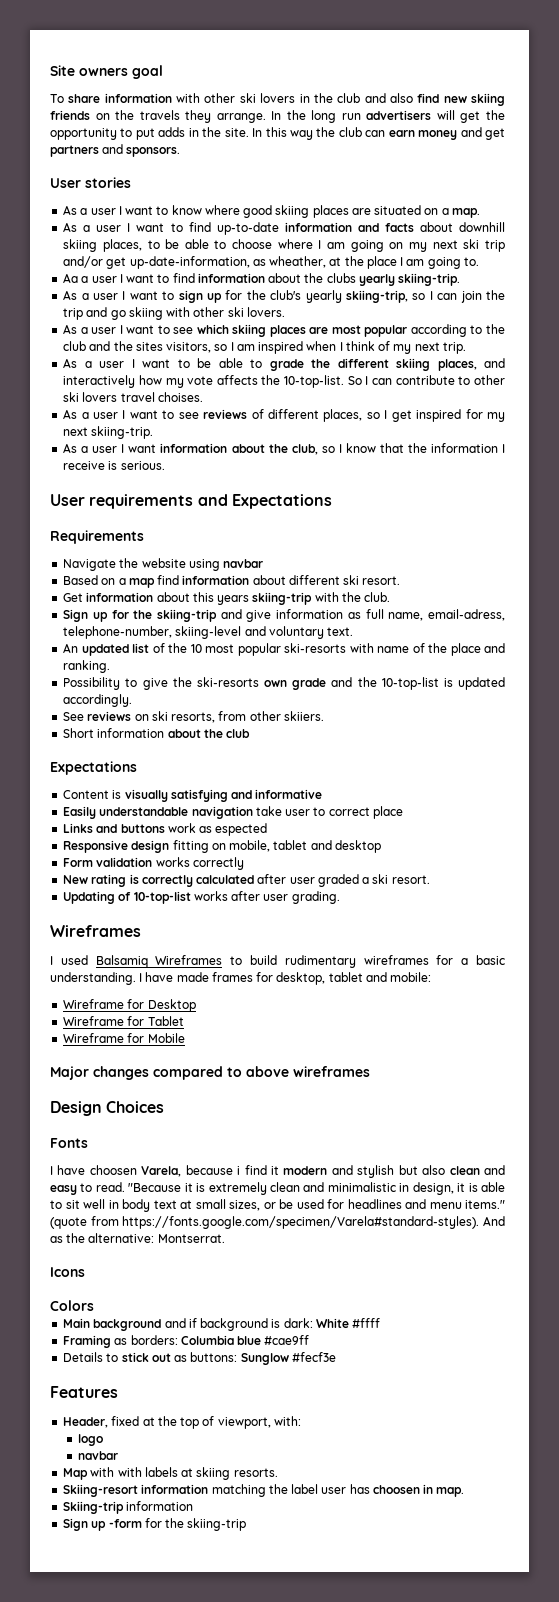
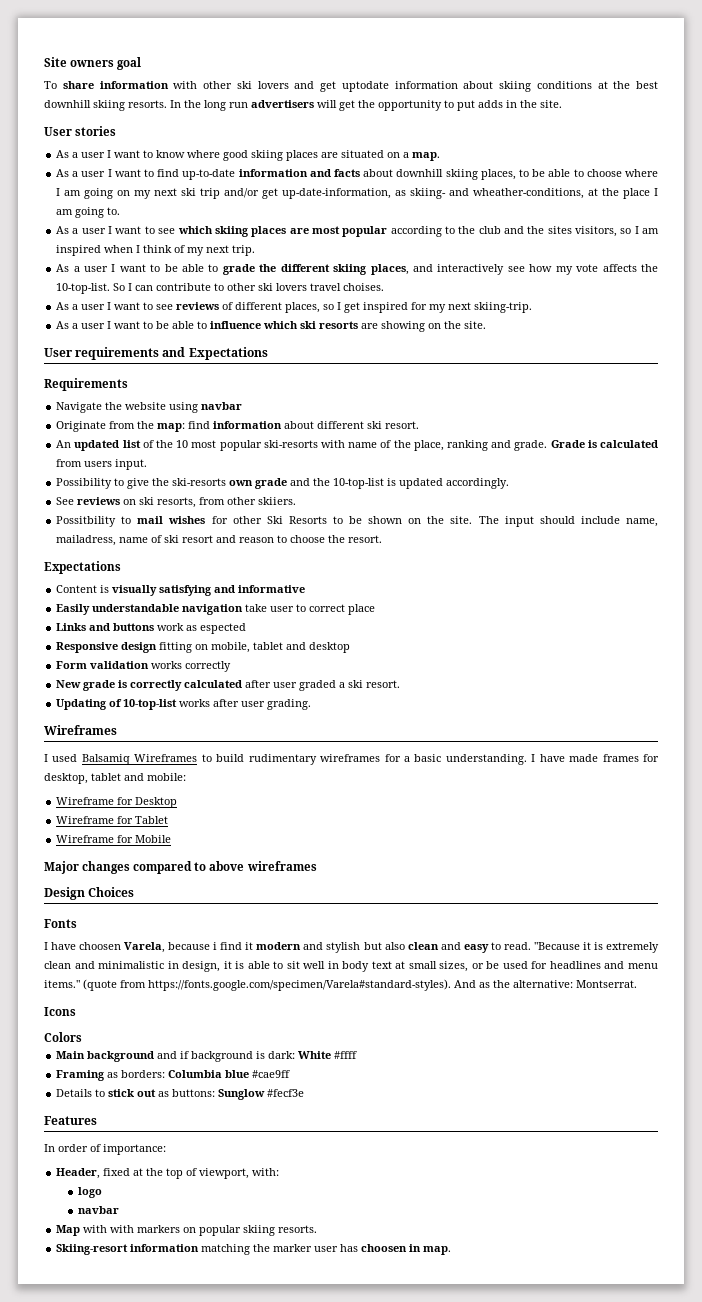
[299,93,505,106] [50,110,266,123] in the club and also find new skiing friends on the travels they arrange. -> [294,81,658,92] [44,100,167,111] and get uptodate information about skiing conditions at the best downhill skiing resorts.
[252,127,505,140] [50,144,181,157] In this way the club can earn money and get partners and sponsors. -> (562, 104) none
[269,256,327,268] wheather, -> [410,188,585,199] skiing- and wheather-conditions,
[63,273,461,286] [63,290,505,303] [63,307,285,320] // Aa a user I want to find information about the clubs yearly skiing-trip. // As a user I want to sign up for the club's yearly skiing-trip, so I can join the trip and go skiing with other ski lovers. -> (121, 211) none
(136, 381) none -> [507,266,525,272] see
[160,443,506,455] [63,461,165,470] information about the club, so I know that the information I receive is serious. -> [143,321,487,332] to be able to influence which ski resorts are showing on the site.
[63,575,155,588] Based on a map -> [56,421,186,432] Originate from the map:
[63,592,391,605] [63,609,505,622] [63,626,354,639] // Get information about this years skiing-trip with the club. // Sign up for the skiing-trip and give information as full name, email-adress, telephone-number, skiing-level and voluntary text. -> (420, 425) none
[450,643,505,656] [63,660,111,673] place and ranking. -> [413,440,659,451] [56,459,148,470] place, ranking and grade. Grade is calculated from users input.
[63,728,251,738] Short information about the club -> [56,516,658,527] [56,535,383,546] Possitbility to mail wishes for other Ski Resorts to be shown on the site. The input should include name, mailadress, name of ski resort and reason to choose the resort.
[91,874,127,887] rating -> [83,680,116,691] grade
(118, 1392) none -> [44,1144,166,1155] // In order of importance:
[144,1467,194,1477] labels at -> [137,1225,242,1236] markers on popular
[291,1484,319,1494] label -> [273,1244,313,1252] marker
[63,1501,194,1514] [63,1518,247,1531] // Skiing-trip information // Sign up -form for the skiing-trip -> (452, 1250) none

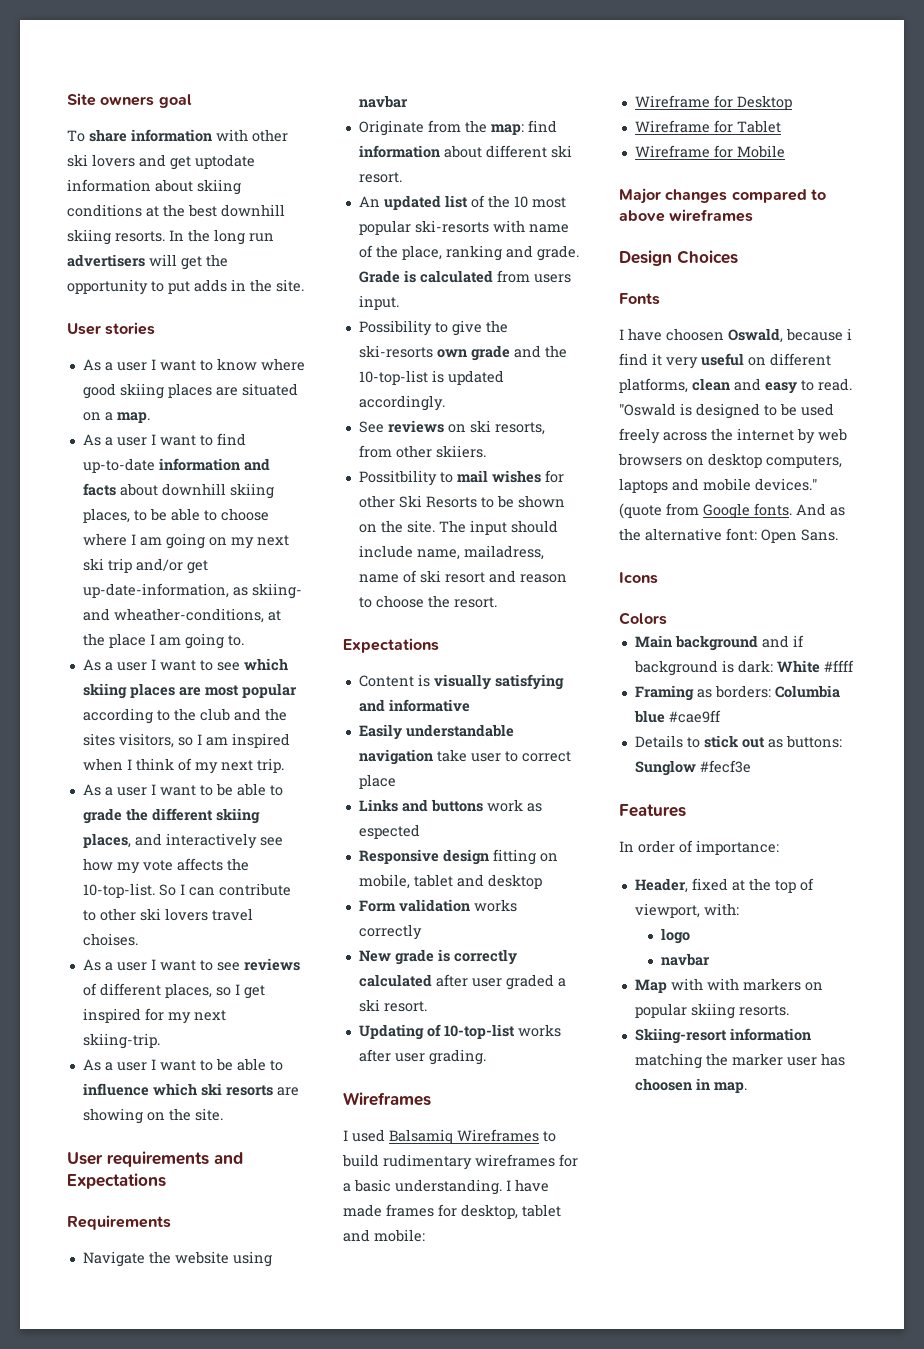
[124,942,166,953] Varela, -> [728,328,783,343] Oswald,
[256,942,405,953] modern and stylish but also -> [666,353,831,369] [619,378,688,393] very useful on different platforms,
[533,942,659,953] [44,961,659,972] [44,979,637,991] "Because it is extremely clean and minimalistic in design, it is able to sit well in body text at small sizes, or be used for headlines and menu items." (quote from https://fonts.google.com/specimen/Varela#standard-styles). And as the alternative: Montserrat. -> [619,403,834,419] [619,428,847,444] [618,453,842,468] [619,478,817,493] [619,503,845,519] [619,528,838,543] "Oswald is designed to be used freely across the internet by web browsers on desktop computers, laptops and mobile devices." (quote from Google fonts. And as the alternative font: Open Sans.

